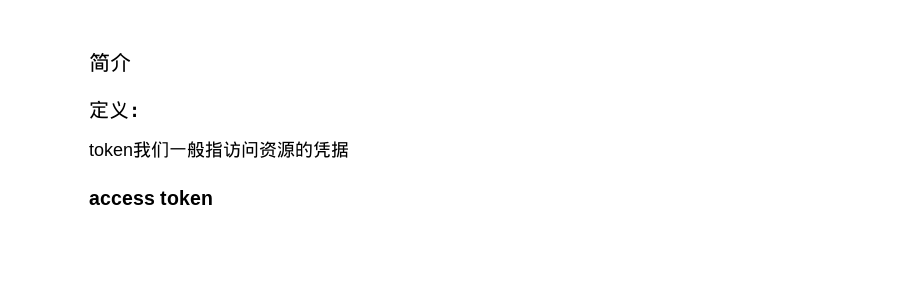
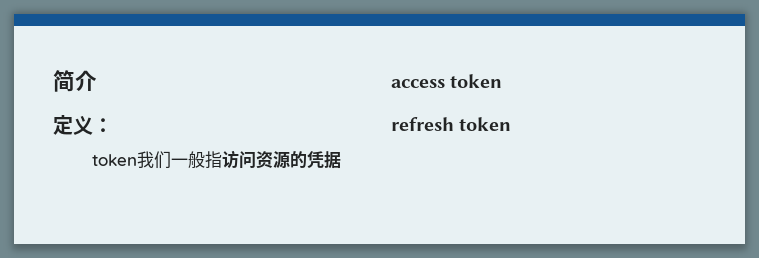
(214, 197) none -> [391,117,512,131] // refresh token

